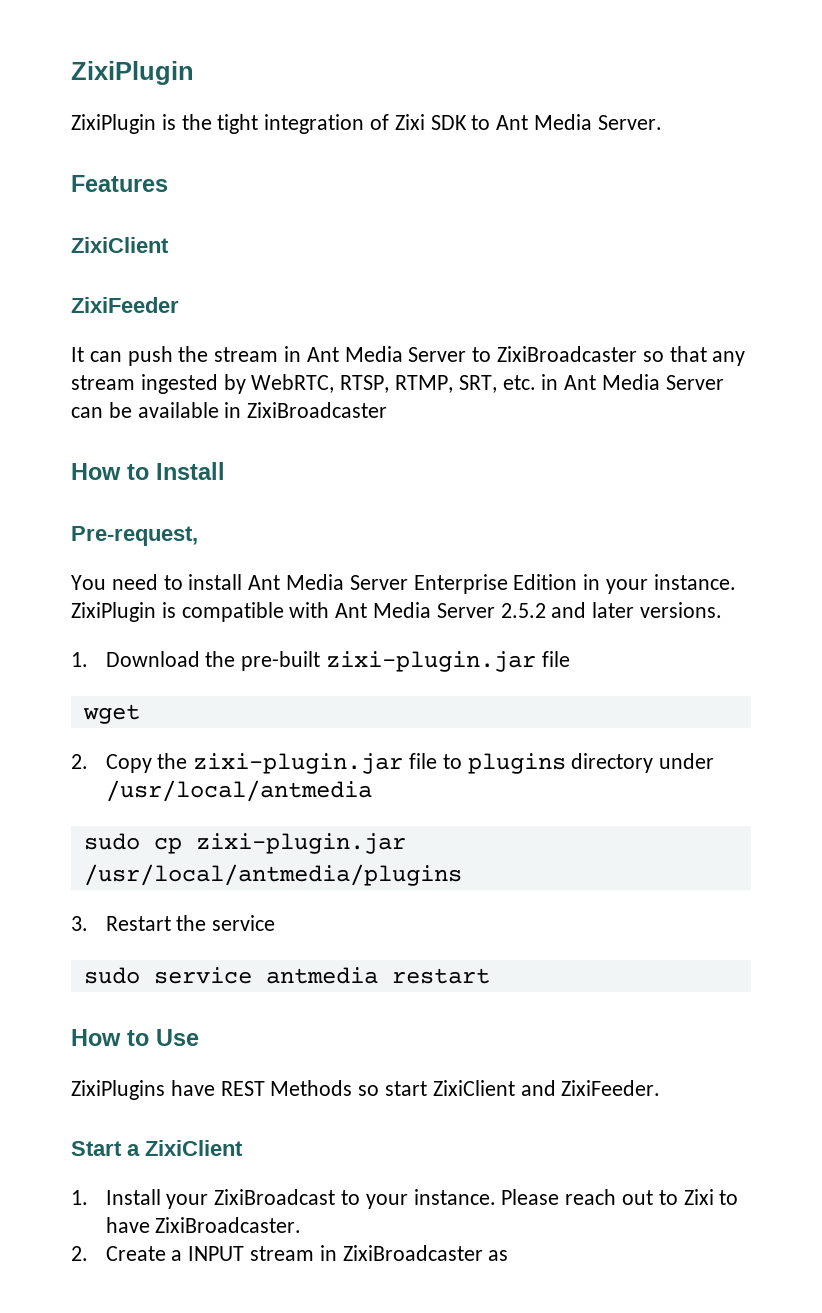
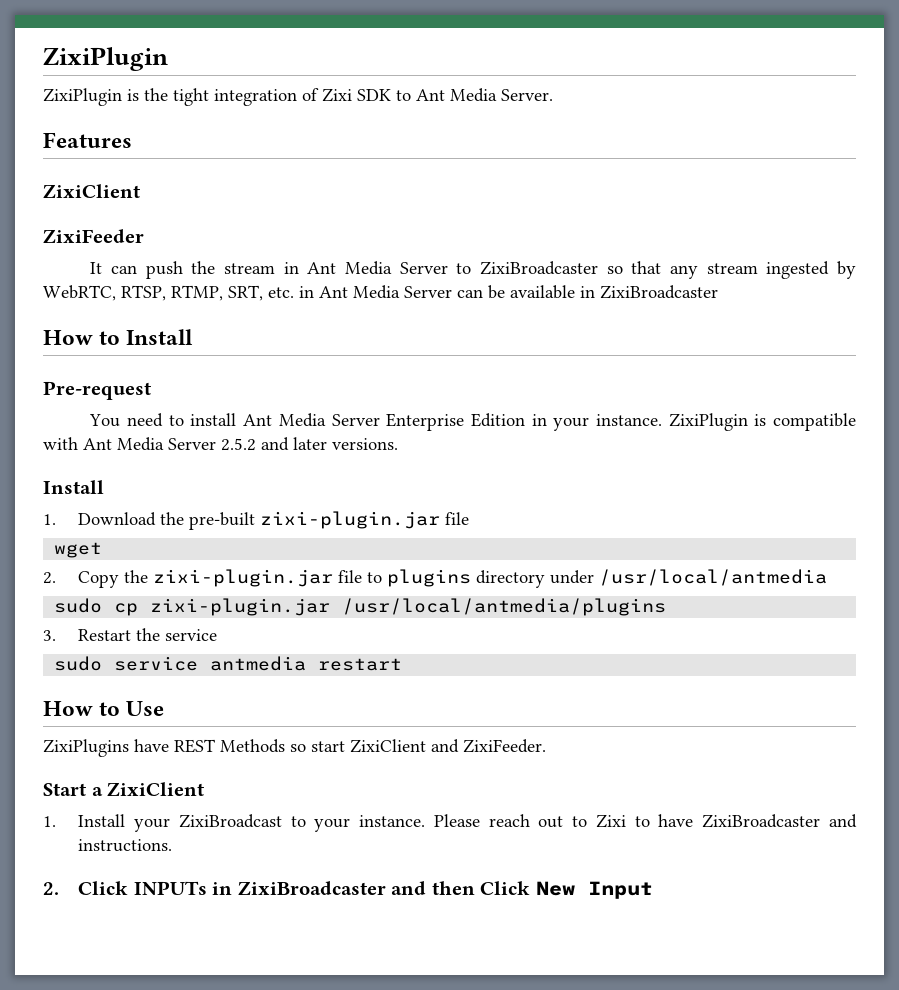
[71,526,198,546] Pre-request, -> [43,381,151,400] Pre-request
(723, 610) none -> [43,480,104,494] // Install
[155,1217,302,1233] [71,1245,509,1261] ZixiBroadcaster. // 2. Create a INPUT stream in ZixiBroadcaster as -> [702,814,857,828] [78,839,173,852] [43,881,654,899] ZixiBroadcaster and instructions. // 2. Click INPUTs in ZixiBroadcaster and then Click New Input

